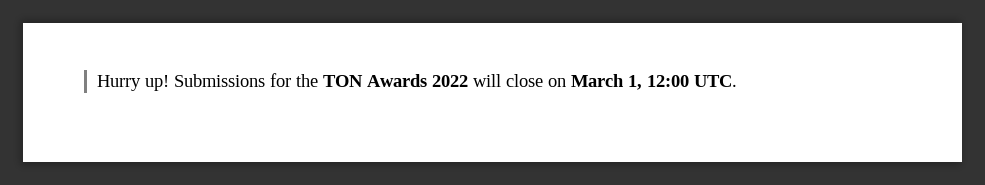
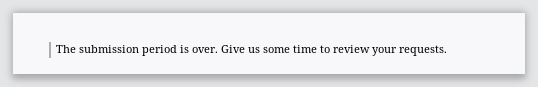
[96,73,737,91] Hurry up! Submissions for the TON Awards 2022 will close on March 1, 12:00 UTC. -> [56,45,448,56] The submission period is over. Give us some time to review your requests.

